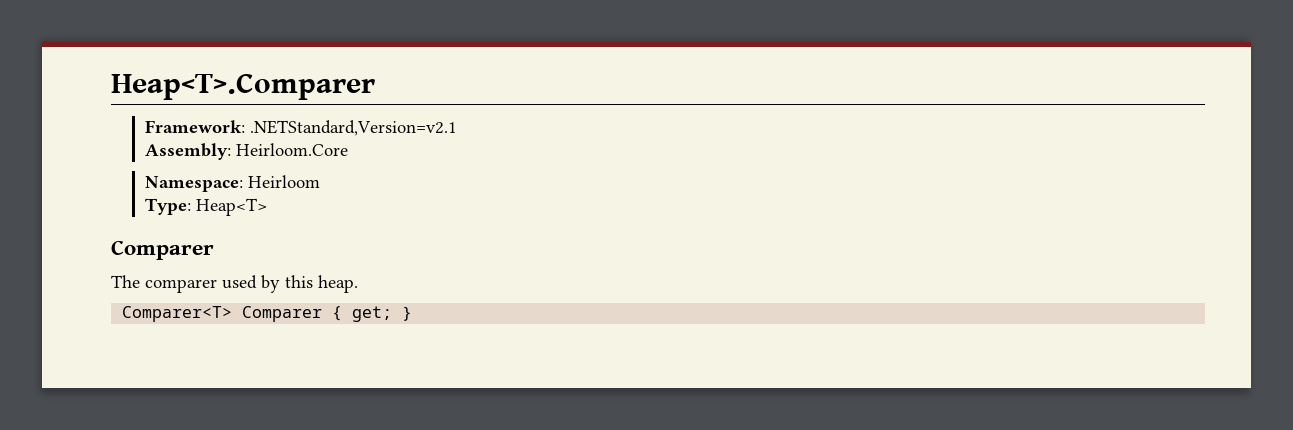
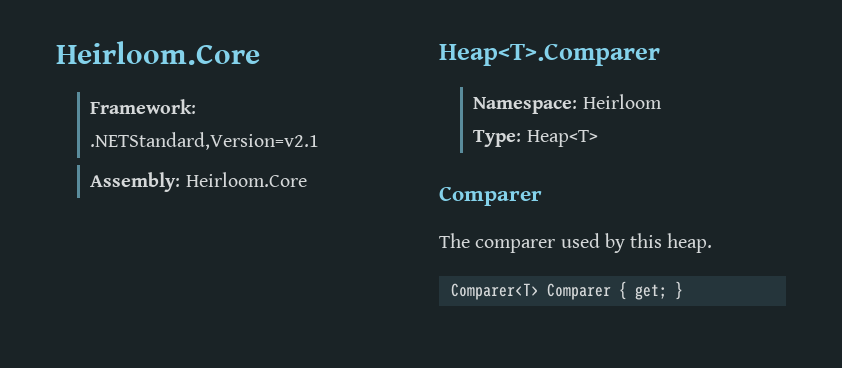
[111,73,375,100] Heap<T>.Comparer -> [56,41,260,65] Heirloom.Core
(348, 149) none -> [439,43,660,66] // Heap<T>.Comparer

